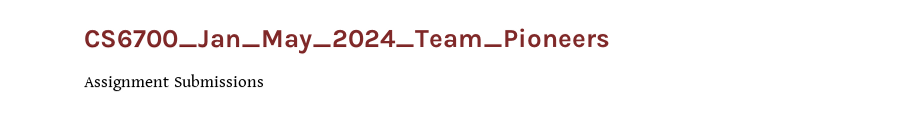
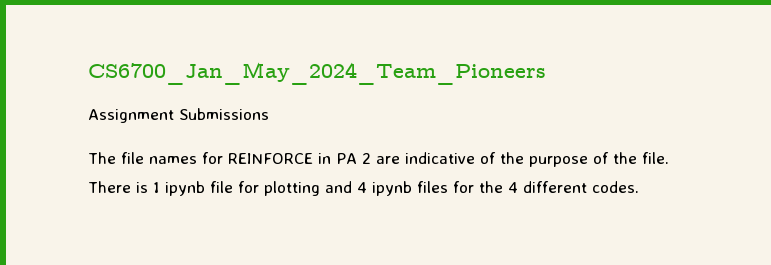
(265, 81) none -> [88,152,669,167] [88,181,639,196] // The file names for REINFORCE in PA 2 are indicative of the purpose of the file. There is 1 ipynb file for plotting and 4 ipynb files for the 4 different codes.

